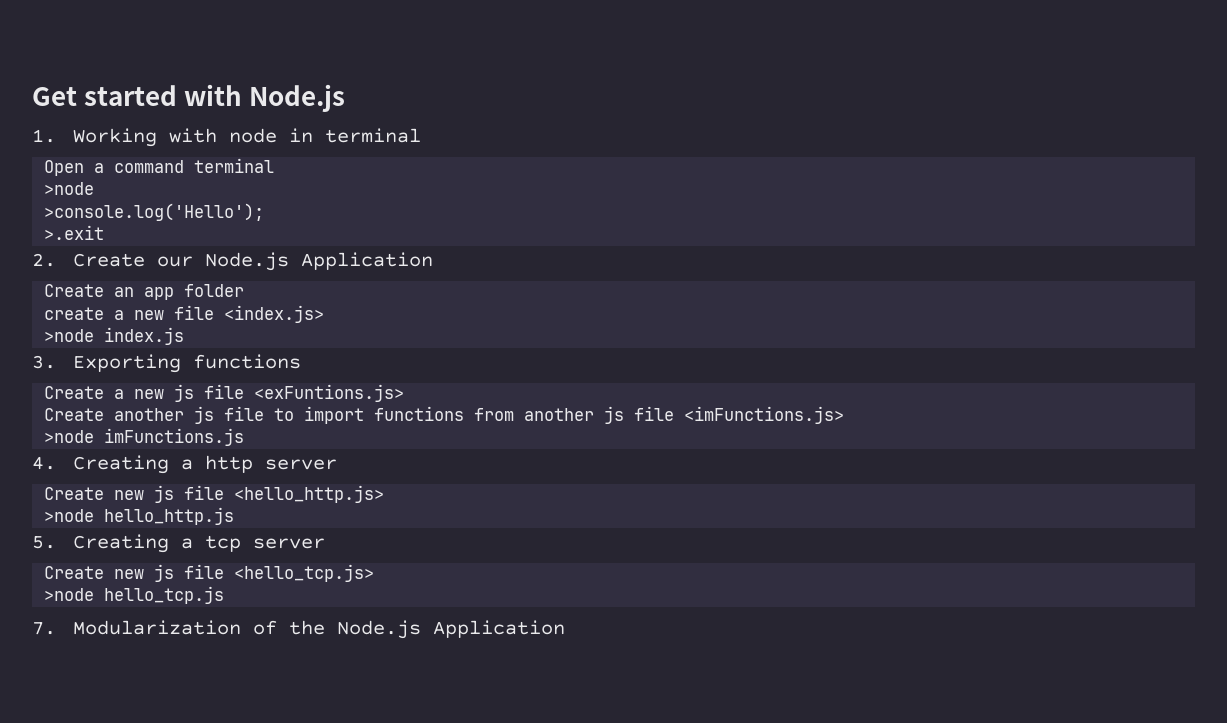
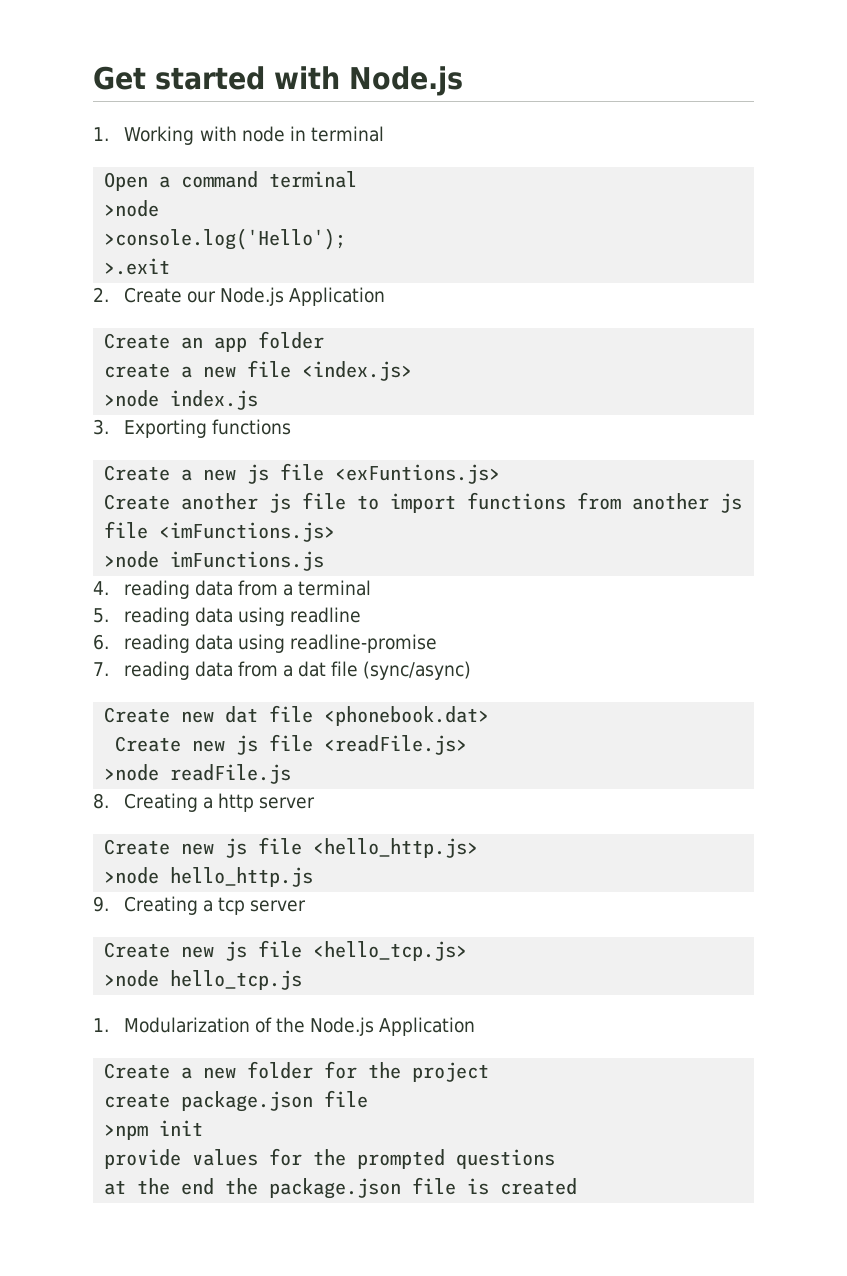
(56, 463) none -> [123,580,372,599] [93,607,361,626] [93,634,437,653] [93,661,472,680] [104,705,490,726] [115,734,468,755] [104,764,292,784] [93,793,109,809] reading data from a terminal // 5. reading data using readline // 6. reading data using readline-promise // 7. reading data from a dat file (sync/async) // Create new dat file <phonebook.dat> // Create new js file <readFile.js> // >node readFile.js // 8.
[32,536,56,549] 5. -> [93,896,109,912] 9.
[32,622,56,635] 7. -> [93,1018,109,1032] 1.
(565, 629) none -> [104,1061,490,1082] [104,1090,369,1112] [104,1120,204,1140] [104,1148,556,1169] [104,1177,578,1199] // Create a new folder for the project // create package.json file // >npm init // provide values for the prompted questions // at the end the package.json file is created

